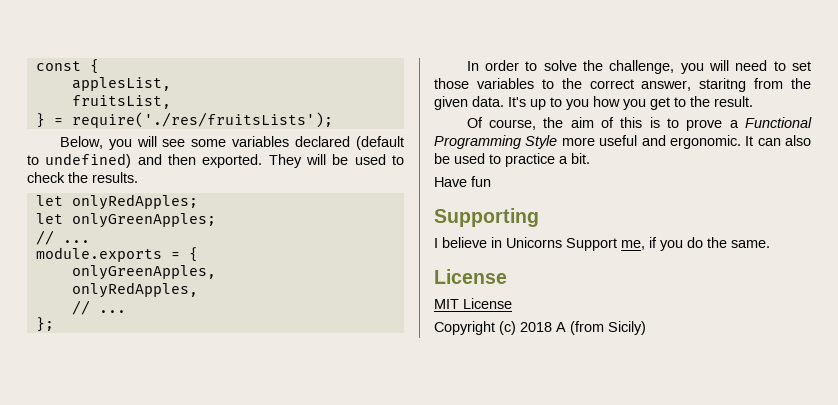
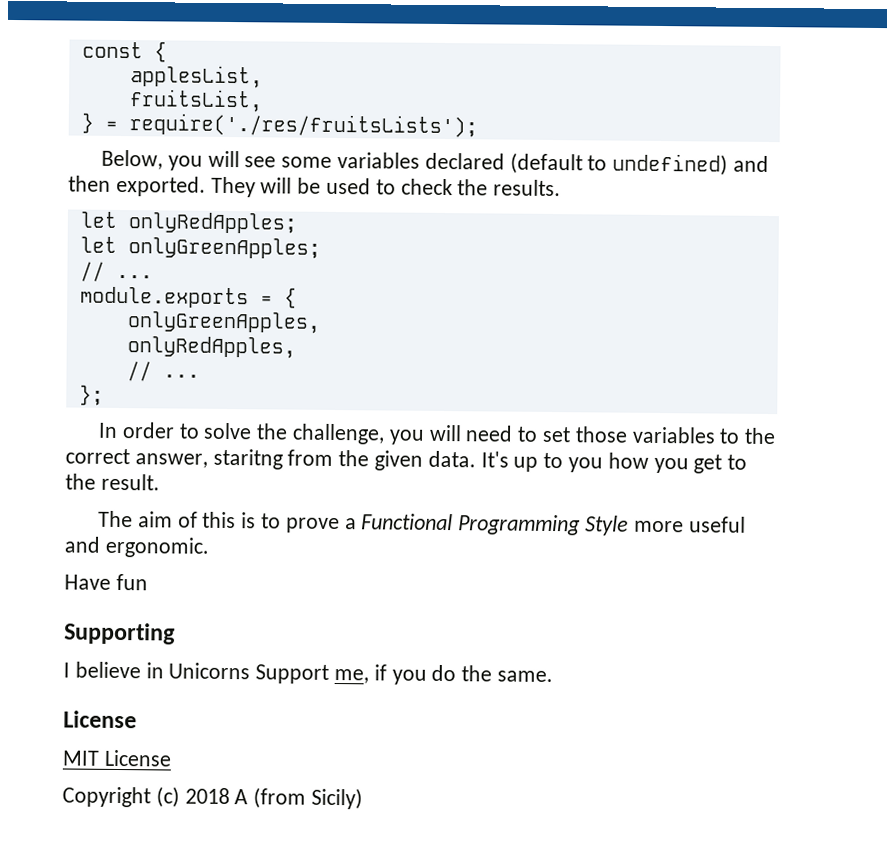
[466,117,564,130] Of course, the -> [97,510,133,528] The
[745,135,811,146] [434,153,590,167] It can also be used to practice a bit. -> (209, 547) none

